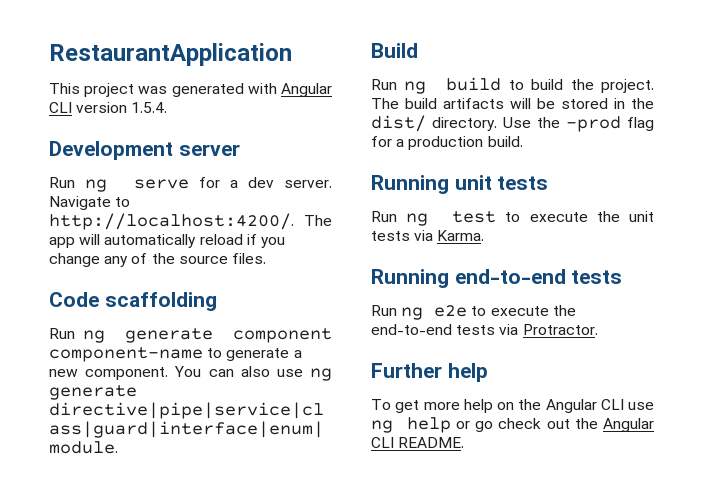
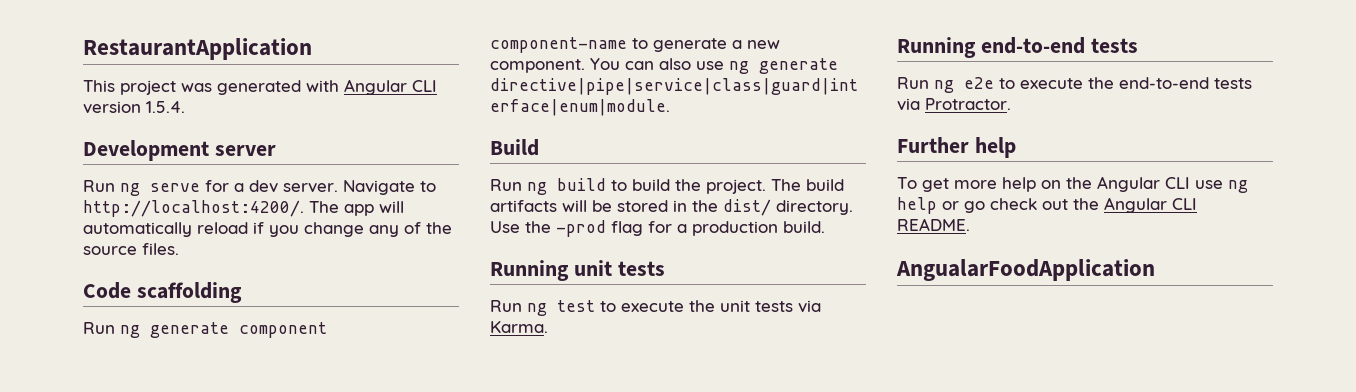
(465, 442) none -> [896,259,1155,281] // AngualarFoodApplication

